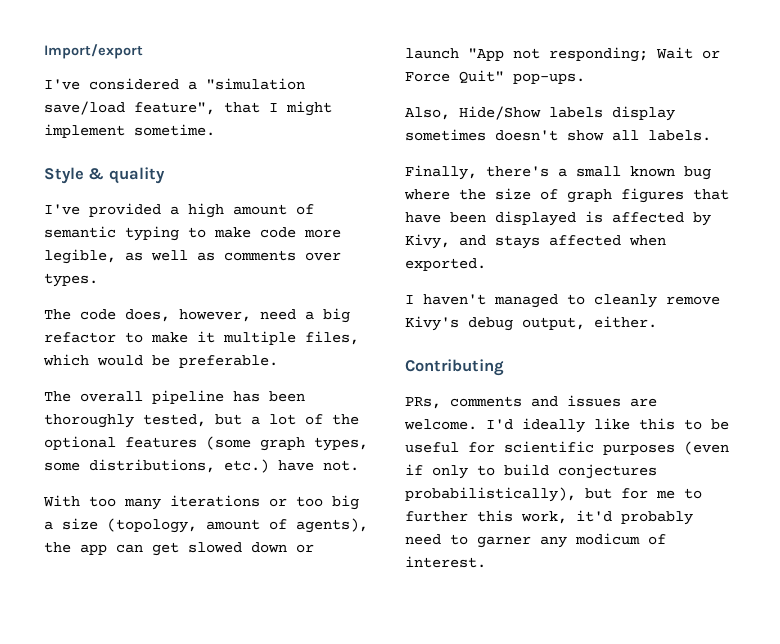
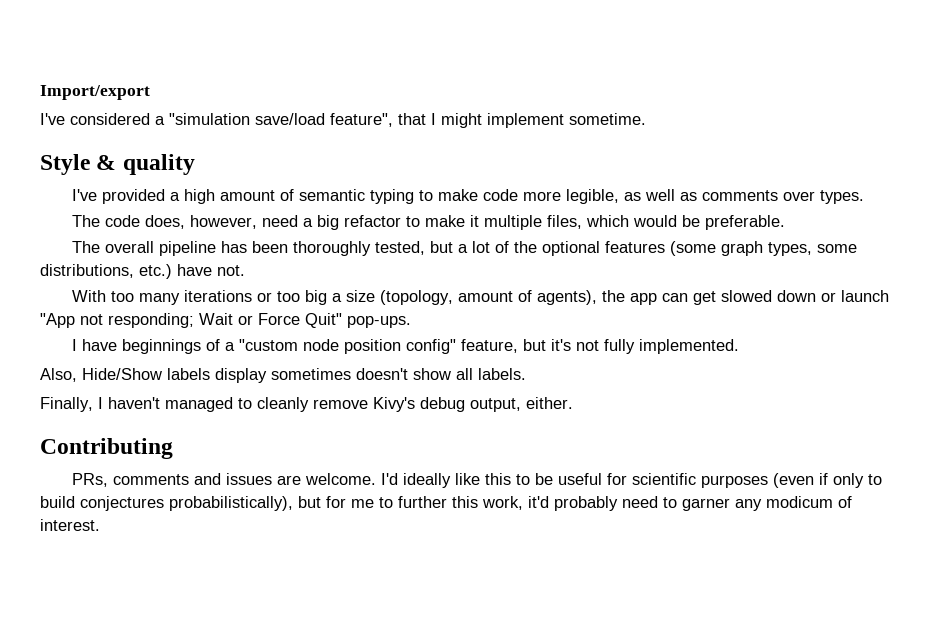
(585, 78) none -> [72,339,740,354] // I have beginnings of a "custom node position config" feature, but it's not fully implemented.
[486,166,711,180] [404,188,729,203] [405,211,711,226] [405,234,666,249] [405,258,486,271] there's a small known bug where the size of graph figures that have been displayed is affected by Kivy, and stays affected when exported. // -> (93, 404) none

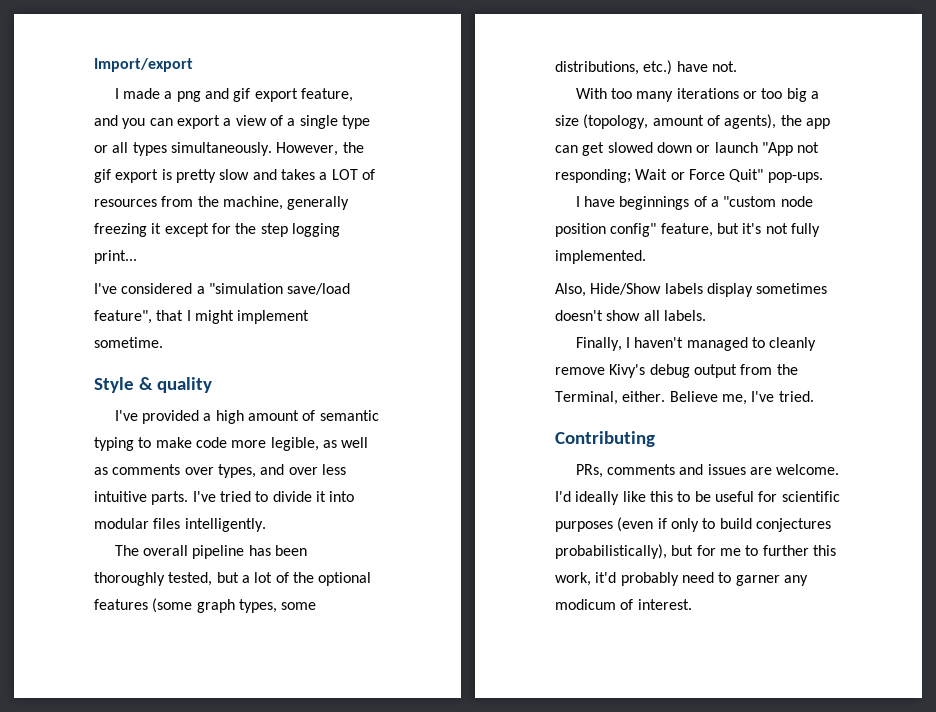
(150, 92) none -> [114,88,354,102] [94,115,370,129] [94,142,364,156] [94,169,375,183] [94,196,350,210] [94,223,340,237] [94,250,137,264] // I made a png and gif export feature, and you can export a view of a single type or all types simultaneously. However, the gif export is pretty slow and takes a LOT of resources from the machine, generally freezing it except for the step logging print...
[820,190,865,204] [72,215,786,230] types. // The code does, however, need a big refactor to make it multiple files, which would be preferable. -> [217,464,346,478] [94,491,355,505] [94,518,266,532] types, and over less intuitive parts. I've tried to divide it into modular files intelligently.
[470,397,573,412] output, either. -> [693,364,798,378] [555,391,814,405] output from the Terminal, either. Believe me, I've tried.

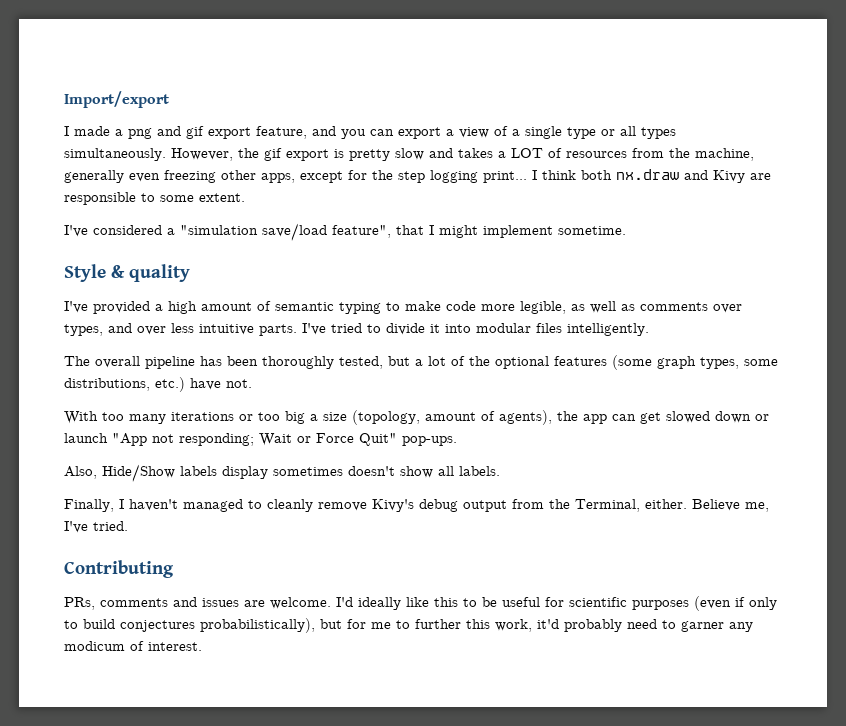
[94,223,162,237] freezing it -> [129,170,295,183] even freezing other apps,
(137, 257) none -> [532,169,771,183] [64,192,245,205] I think both nx.draw and Kivy are responsible to some extent.
[575,196,813,210] [555,223,820,237] [555,250,646,264] // I have beginnings of a "custom node position config" feature, but it's not fully implemented. -> (457, 441) none

